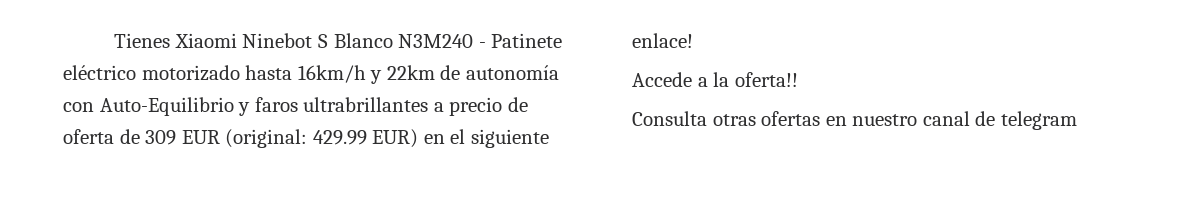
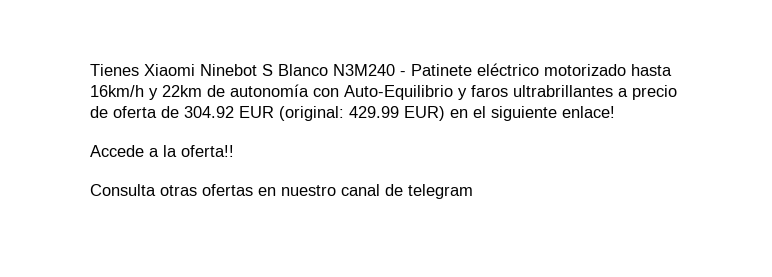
[145,130,177,145] 309 -> [184,106,234,118] 304.92

